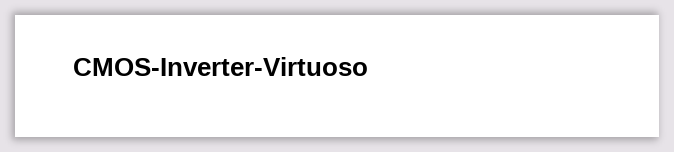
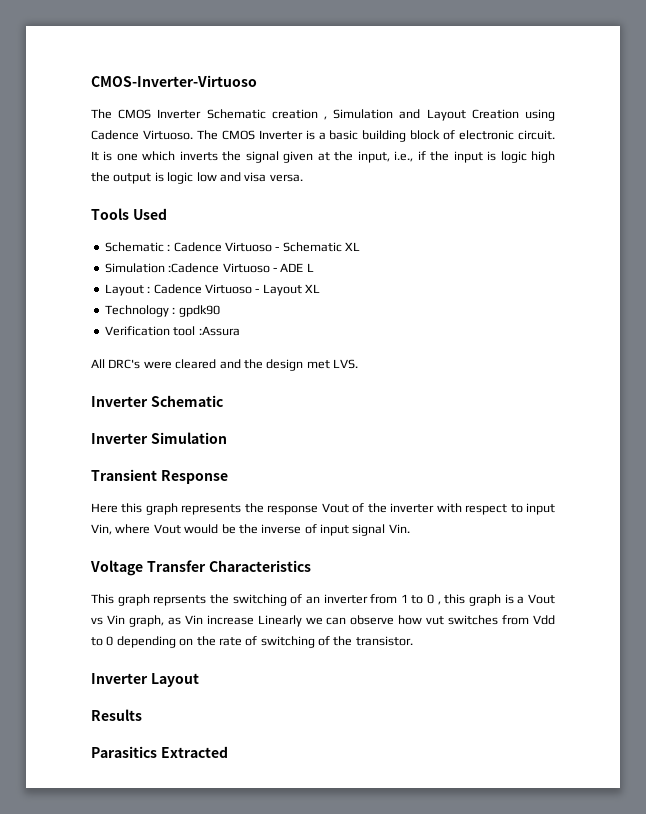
(368, 66) none -> [91,109,555,121] [91,130,555,142] [91,151,556,163] [91,172,303,184] [91,208,167,220] [104,242,360,252] [104,263,314,273] [104,284,320,296] [104,305,220,317] [104,326,240,336] [91,359,358,371] [91,395,223,407] [91,432,227,444] [91,469,228,484] [91,503,555,515] [91,524,410,536] [90,560,311,576] [91,594,555,606] [91,615,555,627] [91,636,413,648] [91,673,199,687] [91,709,142,721] [91,746,228,758] // The CMOS Inverter Schematic creation , Simulation and Layout Creation using Cadence Virtuoso. The CMOS Inverter is a basic building block of electronic circuit. It is one which inverts the signal given at the input, i.e., if the input is logic high the output is logic low and visa versa. // Tools Used // Schematic : Cadence Virtuoso - Schematic XL // Simulation :Cadence Virtuoso - ADE L // Layout : Cadence Virtuoso - Layout XL // Technology : gpdk90 // Verification tool :Assura // All DRC's were cleared and the design met LVS. // Inverter Schematic // Inverter Simulation // Transient Response // Here this graph represents the response Vout of the inverter with respect to input Vin, where Vout would be the inverse of input signal Vin. // Voltage Transfer Characteristics // This graph reprsents the switching of an inverter from 1 to 0 , this graph is a Vout vs Vin graph, as Vin increase Linearly we can observe how vut switches from Vdd to 0 depending on the rate of switching of the transistor. // Inverter Layout // Results // Parasitics Extracted

